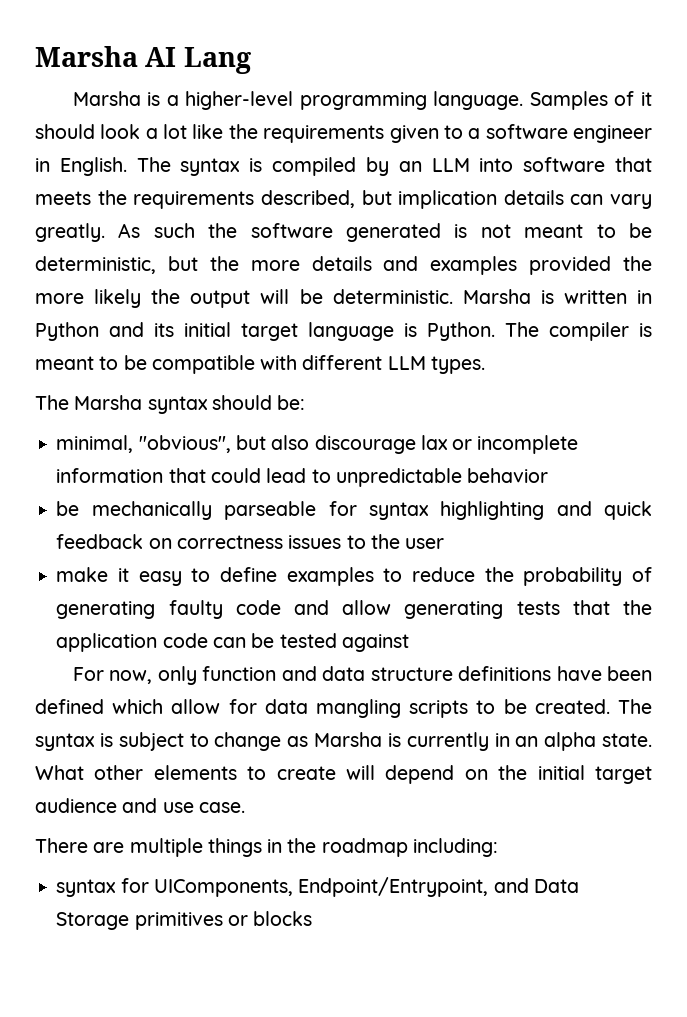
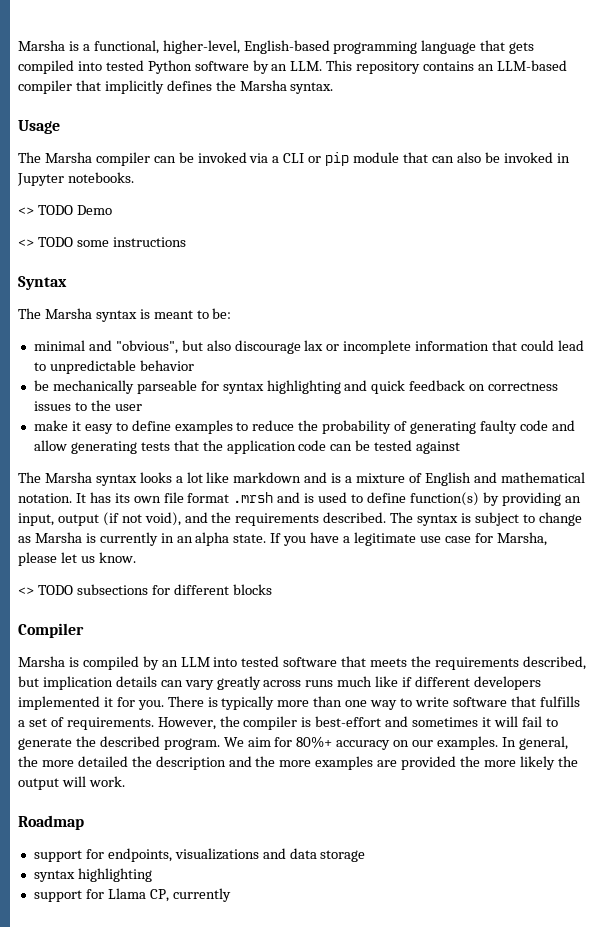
[35,46,251,74] [72,91,652,110] [35,124,653,143] [35,157,652,176] [35,190,652,209] [35,223,652,242] [35,256,652,275] [35,289,653,308] [35,322,652,341] [35,355,485,374] [35,395,272,414] Marsha AI Lang // Marsha is a higher-level programming language. Samples of it should look a lot like the requirements given to a software engineer in English. The syntax is compiled by an LLM into software that meets the requirements described, but implication details can vary greatly. As such the software generated is not meant to be deterministic, but the more details and examples provided the more likely the output will be deterministic. Marsha is written in Python and its initial target language is Python. The compiler is meant to be compatible with different LLM types. // The Marsha syntax should -> [18,40,535,54] [18,60,567,74] [18,80,334,94] [18,120,60,134] [18,152,570,166] [17,172,134,186] [18,205,112,215] [18,237,186,247] [18,276,67,290] [18,308,209,322] Marsha is a functional, higher-level, English-based programming language that gets compiled into tested Python software by an LLM. This repository contains an LLM-based compiler that implicitly defines the Marsha syntax. // Usage // The Marsha compiler can be invoked via a CLI or pip module that can also be invoked in Jupyter notebooks. // <> TODO Demo // <> TODO some instructions // Syntax // The Marsha syntax is meant to
[56,435,134,453] minimal, -> [33,340,112,351] minimal and
[72,666,652,685] [35,699,610,718] For now, only function and data structure definitions have been defined which allow for data mangling scripts to be created. -> [18,472,585,486] [18,492,581,506] [18,512,387,526] The Marsha syntax looks a lot like markdown and is a mixture of English and mathematical notation. It has its own file format .mrsh and is used to define function(s) by providing an input, output (if not void), and the requirements described.
[35,765,652,784] [35,798,245,813] [35,838,498,857] [56,877,579,897] [56,911,313,930] What other elements to create will depend on the initial target audience and use case. // There are multiple things in the roadmap including: // syntax for UIComponents, Endpoint/Entrypoint, and Data Storage primitives or blocks -> [270,532,547,546] [18,552,136,566] [18,584,272,595] [18,623,84,638] [18,656,586,670] [18,676,541,690] [18,696,580,710] [18,716,558,730] [18,736,568,750] [18,756,578,770] [18,776,125,790] [18,815,84,830] [33,848,366,862] [33,868,152,882] [33,888,231,902] If you have a legitimate use case for Marsha, please let us know. // <> TODO subsections for different blocks // Compiler // Marsha is compiled by an LLM into tested software that meets the requirements described, but implication details can vary greatly across runs much like if different developers implemented it for you. There is typically more than one way to write software that fulfills a set of requirements. However, the compiler is best-effort and sometimes it will fail to generate the described program. We aim for 80%+ accuracy on our examples. In general, the more detailed the description and the more examples are provided the more likely the output will work. // Roadmap // support for endpoints, visualizations and data storage // syntax highlighting // support for Llama CP, currently

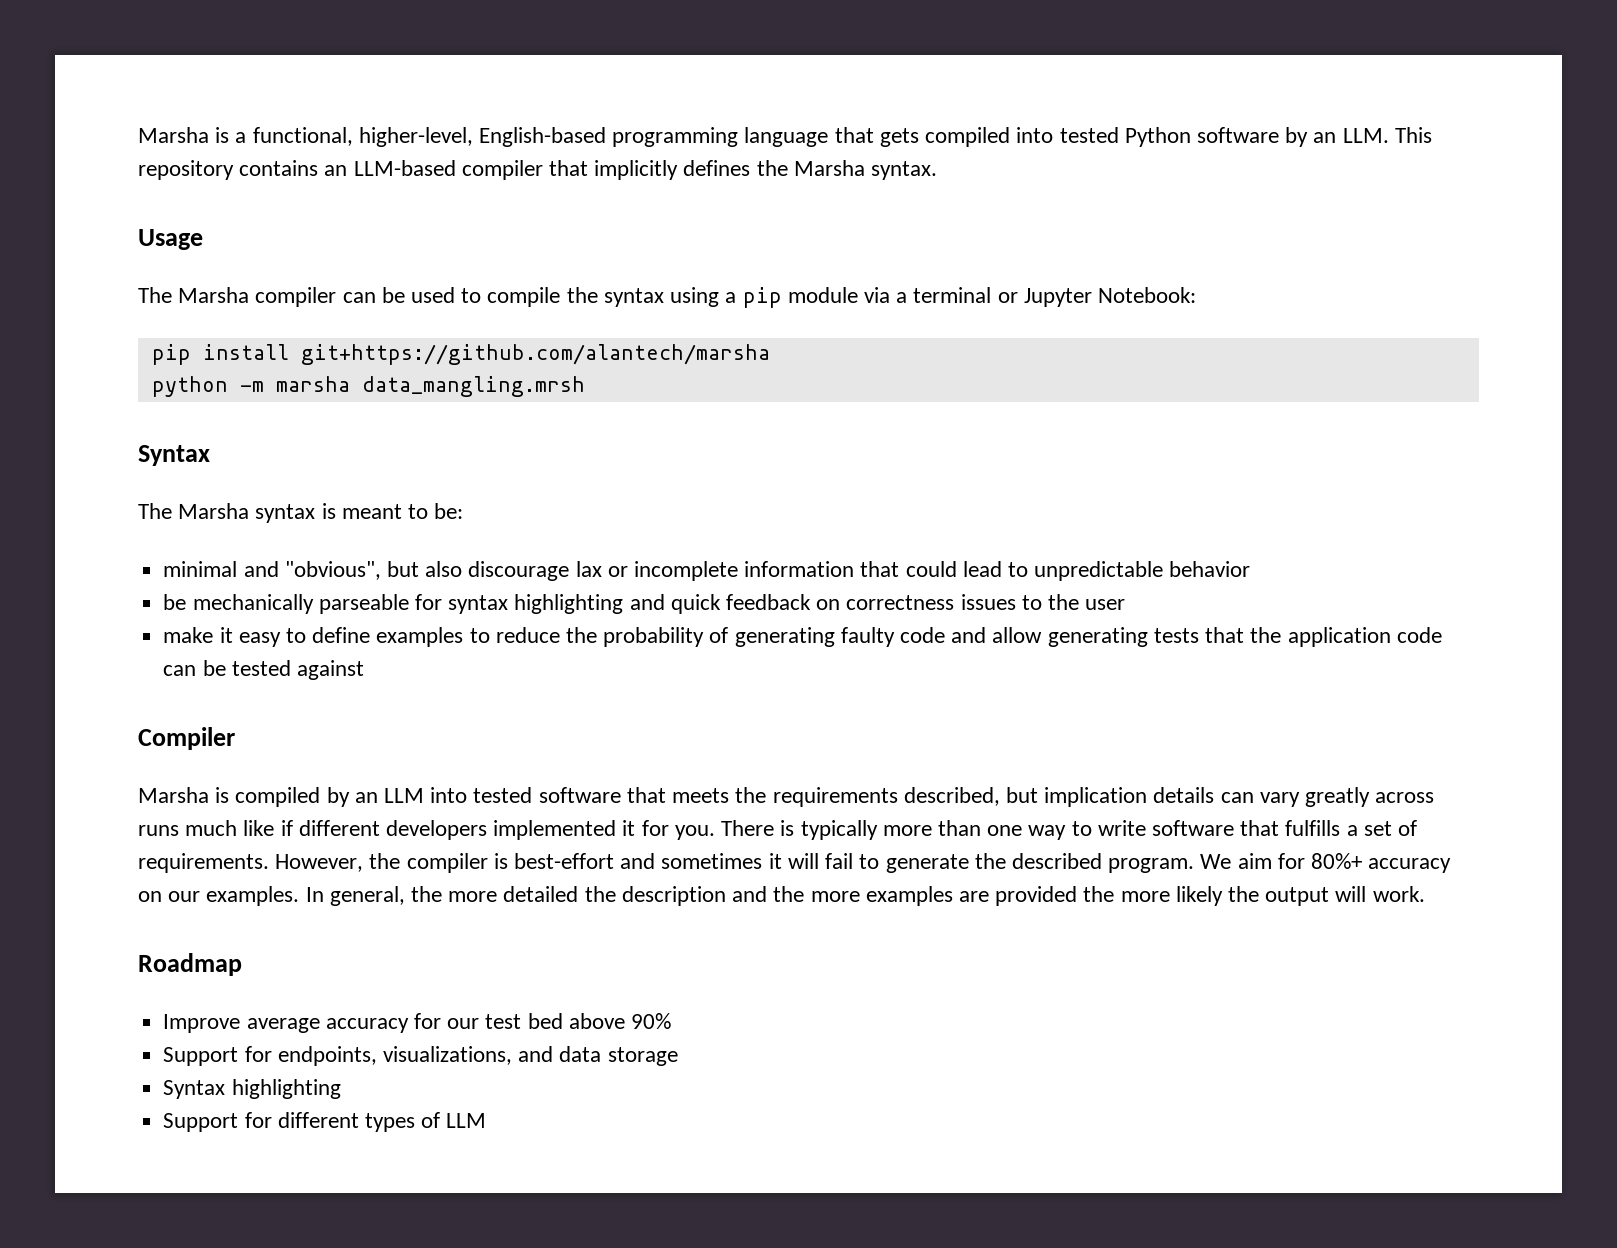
[197,152,570,166] [17,172,134,186] [18,205,112,215] [18,237,186,247] invoked via a CLI or pip module that can also be invoked in Jupyter notebooks. // <> TODO Demo // <> TODO some instructions -> [411,287,1196,308] [151,344,770,365] [151,376,585,397] used to compile the syntax using a pip module via a terminal or Jupyter Notebook: // pip install git+https://github.com/alantech/marsha // python -m marsha data_mangling.mrsh
[18,472,585,486] [18,492,581,506] [18,512,582,526] [18,532,547,546] [18,552,136,566] [18,584,272,595] // The Marsha syntax looks a lot like markdown and is a mixture of English and mathematical notation. It has its own file format .mrsh and is used to define function(s) by providing an input, output (if not void), and the requirements described. The syntax is subject to change as Marsha is currently in an alpha state. If you have a legitimate use case for Marsha, please let us know. // <> TODO subsections for different blocks -> (364, 670) none
[33,850,82,862] support -> [163,1013,671,1033] [163,1047,239,1066] Improve average accuracy for our test bed above 90% // Support
[174,848,259,860] visualizations -> [382,1046,512,1065] visualizations,
[33,870,75,882] syntax -> [163,1080,226,1099] Syntax
[33,888,231,902] support for Llama CP, currently -> [163,1112,487,1132] Support for different types of LLM

